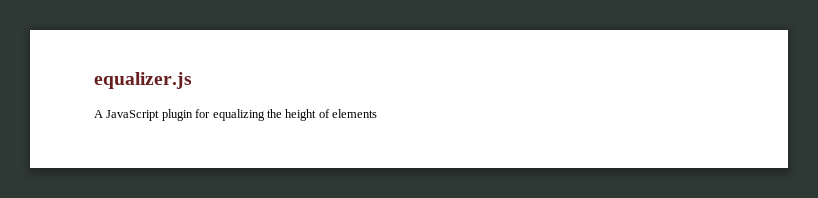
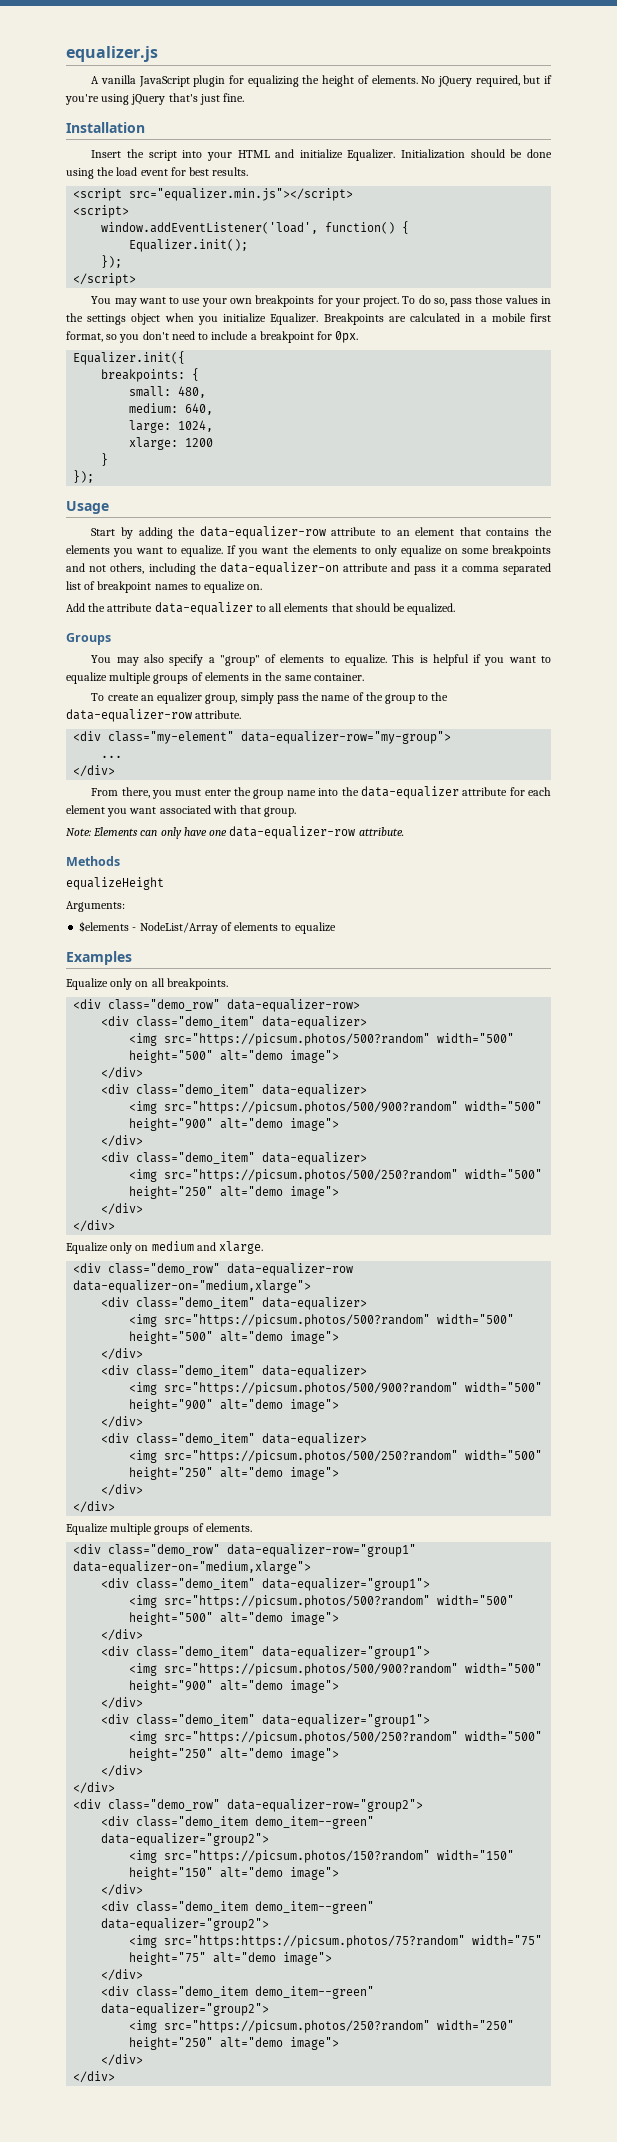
(103, 114) none -> [101,75,137,84] vanilla
[332,109,377,118] elements -> [371,75,552,87] [65,93,245,105] [66,122,145,133] [91,149,553,161] [66,167,249,179] [73,188,354,201] [73,205,130,218] [101,221,410,234] [129,239,249,252] [101,255,123,268] [73,273,137,286] [91,295,551,307] [66,313,551,325] [66,331,359,343] [73,351,186,365] [101,368,200,382] [129,386,207,398] [129,403,214,415] [129,420,214,433] [129,437,214,450] [101,453,109,466] [73,470,95,483] [66,501,109,514] [91,526,552,539] [66,545,551,557] [66,562,552,575] [66,581,263,593] [66,602,456,615] [66,633,111,645] [91,654,551,666] [66,672,364,684] [91,692,449,704] [66,709,242,722] [73,731,452,744] [101,755,123,758] [73,765,116,777] [91,786,551,799] [66,805,297,817] [66,826,404,839] [66,856,120,866] [66,877,164,890] [66,901,125,912] [79,921,336,934] [66,951,132,965] [66,978,228,990] [73,999,361,1012] [101,1016,368,1029] [129,1033,515,1046] [129,1050,340,1063] [101,1067,144,1079] [101,1084,368,1097] [129,1101,543,1114] [129,1118,340,1131] [101,1135,144,1147] [101,1152,368,1165] [129,1169,543,1182] [129,1186,340,1199] [101,1203,144,1215] [73,1220,116,1232] [66,1241,264,1254] [73,1263,354,1276] [73,1280,312,1293] [101,1297,368,1310] [129,1314,515,1327] [129,1331,340,1344] [101,1348,144,1360] [101,1365,368,1378] [129,1382,543,1395] [129,1399,340,1412] [101,1416,144,1428] [101,1433,368,1446] [129,1450,543,1463] [129,1467,340,1480] [101,1484,144,1496] [73,1501,116,1513] [66,1523,252,1535] [73,1544,417,1557] [73,1561,312,1574] [101,1578,431,1591] [129,1595,515,1608] [129,1612,340,1625] [101,1629,144,1641] [101,1646,431,1659] [129,1663,543,1676] [129,1680,340,1693] [101,1697,144,1709] [101,1714,431,1727] [129,1731,543,1744] [129,1748,340,1761] [101,1765,144,1777] [73,1782,116,1794] [73,1799,424,1812] [101,1816,375,1829] [101,1833,270,1846] [129,1850,515,1863] [129,1867,340,1880] [101,1884,144,1896] [101,1901,375,1914] [101,1918,270,1931] [129,1935,543,1948] [129,1952,333,1965] [101,1969,144,1981] [101,1986,375,1999] [101,2003,270,2016] [129,2020,515,2033] [129,2037,340,2050] [101,2054,144,2066] [73,2071,116,2083] elements. No jQuery required, but if you're using jQuery that's just fine. // Installation // Insert the script into your HTML and initialize Equalizer. Initialization should be done using the load event for best results. // <script src="equalizer.min.js"></script> // <script> // window.addEventListener('load', function() { // Equalizer.init(); // }); // </script> // You may want to use your own breakpoints for your project. To do so, pass those values in the settings object when you initialize Equalizer. Breakpoints are calculated in a mobile first format, so you don't need to include a breakpoint for 0px. // Equalizer.init({ // breakpoints: { // small: 480, // medium: 640, // large: 1024, // xlarge: 1200 // } // }); // Usage // Start by adding the data-equalizer-row attribute to an element that contains the elements you want to equalize. If you want the elements to only equalize on some breakpoints and not others, including the data-equalizer-on attribute and pass it a comma separated list of breakpoint names to equalize on. // Add the attribute data-equalizer to all elements that should be equalized. // Groups // You may also specify a "group" of elements to equalize. This is helpful if you want to equalize multiple groups of elements in the same container. // To create an equalizer group, simply pass the name of the group to the data-equalizer-row attribute. // <div class="my-element" data-equalizer-row="my-group"> // ... // </div> // From there, you must enter the group name into the data-equalizer attribute for each element you want associated with that group. // Note: Elements can only have one data-equalizer-row attribute. // Methods // equalizeHeight // Arguments: // $elements - NodeList/Array of elements to equalize // Examples // Equalize only on all breakpoints. // <div class="demo_row" data-equalizer-row> // <div class="demo_item" data-equalizer> // <img src="https://picsum.photos/500?random" width="500" height="500" alt="demo image"> // </div> // <div class="demo_item" data-equalizer> // <img src="https://picsum.photos/500/900?random" width="500" height="900" alt="demo image"> // </div> // <div class="demo_item" data-equalizer> // <img src="https://picsum.photos/500/250?random" width="500" height="250" alt="demo image"> // </div> // </div> // Equalize only on medium and xlarge. // <div class="demo_row" data-equalizer-row data-equalizer-on="medium,xlarge"> // <div class="demo_item" data-equalizer> // <img src="https://picsum.photos/500?random" width="500" height="500" alt="demo image"> // </div> // <div class="demo_item" data-equalizer> // <img src="https://picsum.photos/500/900?random" width="500" height="900" alt="demo image"> // </div> // <div class="demo_item" data-equalizer> // <img src="https://picsum.photos/500/250?random" width="500" height="250" alt="demo image"> // </div> // </div> // Equalize multiple groups of elements. // <div class="demo_row" data-equalizer-row="group1" data-equalizer-on="medium,xlarge"> // <div class="demo_item" data-equalizer="group1"> // <img src="https://picsum.photos/500?random" width="500" height="500" alt="demo image"> // </div> // <div class="demo_item" data-equalizer="group1"> // <img src="https://picsum.photos/500/900?random" width="500" height="900" alt="demo image"> // </div> // <div class="demo_item" data-equalizer="group1"> // <img src="https://picsum.photos/500/250?random" width="500" height="250" alt="demo image"> // </div> // </div> // <div class="demo_row" data-equalizer-row="group2"> // <div class="demo_item demo_item--green" data-equalizer="group2"> // <img src="https://picsum.photos/150?random" width="150" height="150" alt="demo image"> // </div> // <div class="demo_item demo_item--green" data-equalizer="group2"> // <img src="https:https://picsum.photos/75?random" width="75" height="75" alt="demo image"> // </div> // <div class="demo_item demo_item--green" data-equalizer="group2"> // <img src="https://picsum.photos/250?random" width="250" height="250" alt="demo image"> // </div> // </div>

